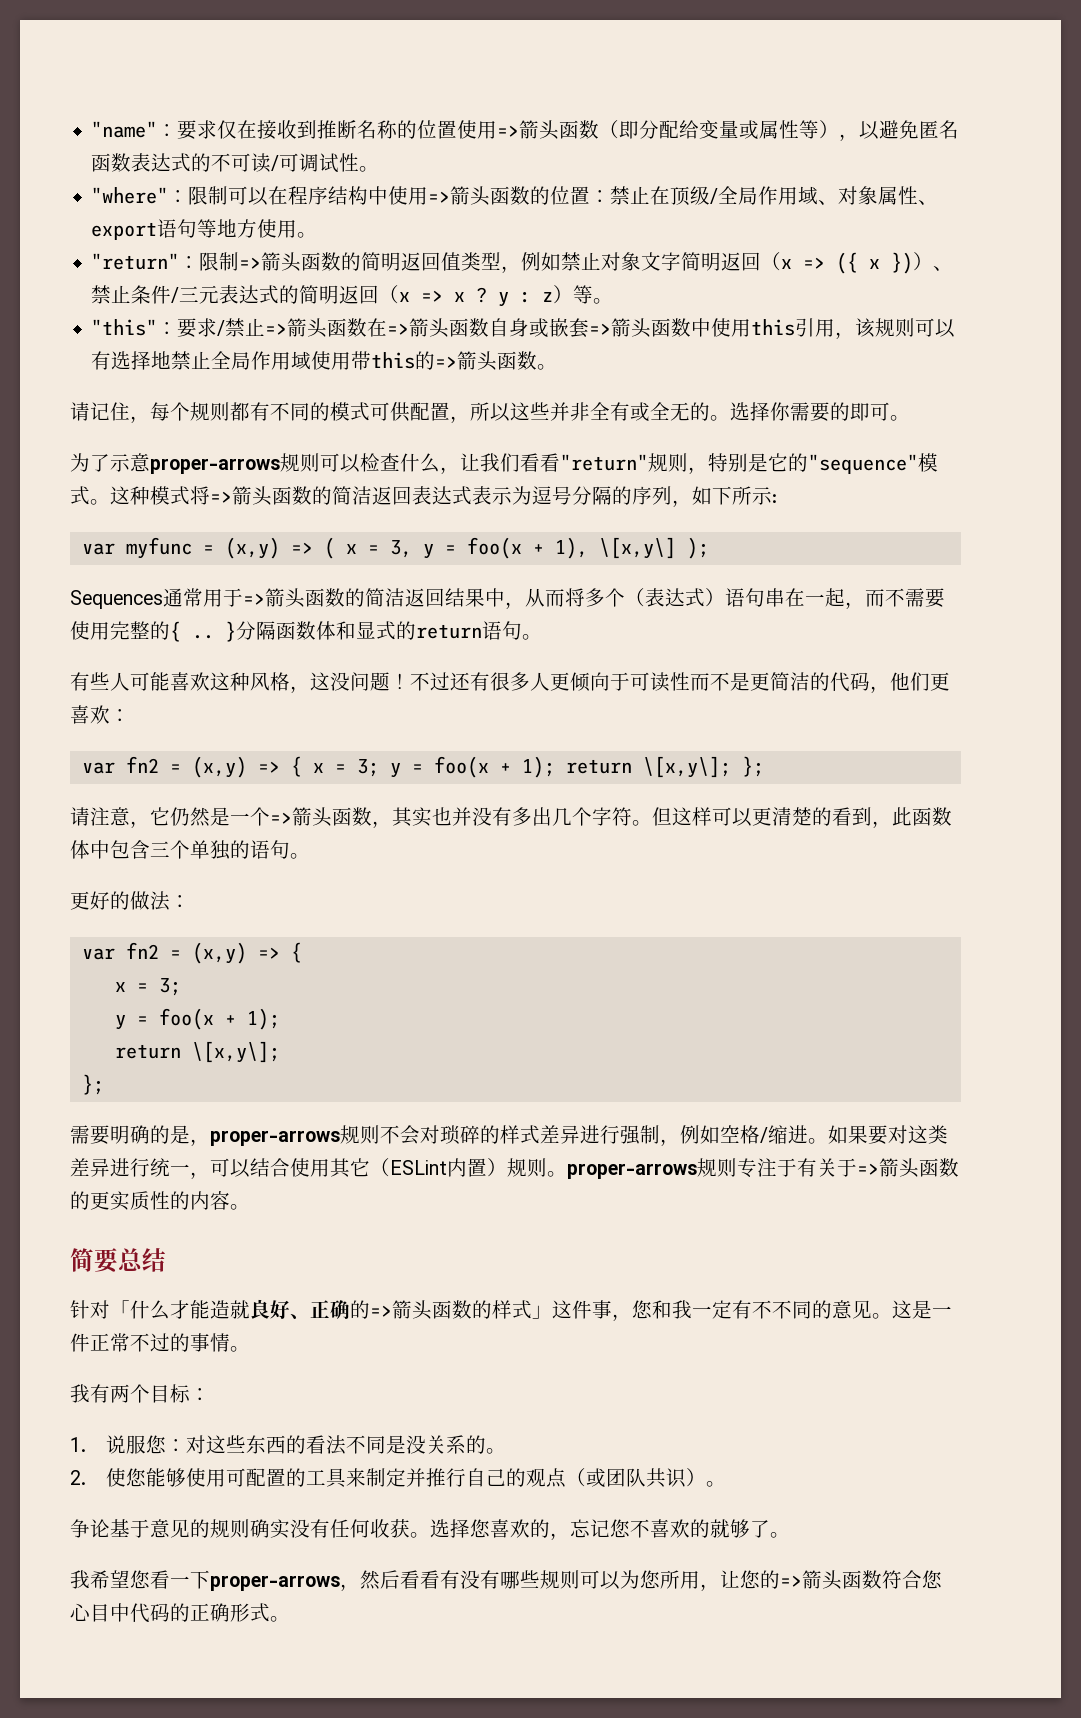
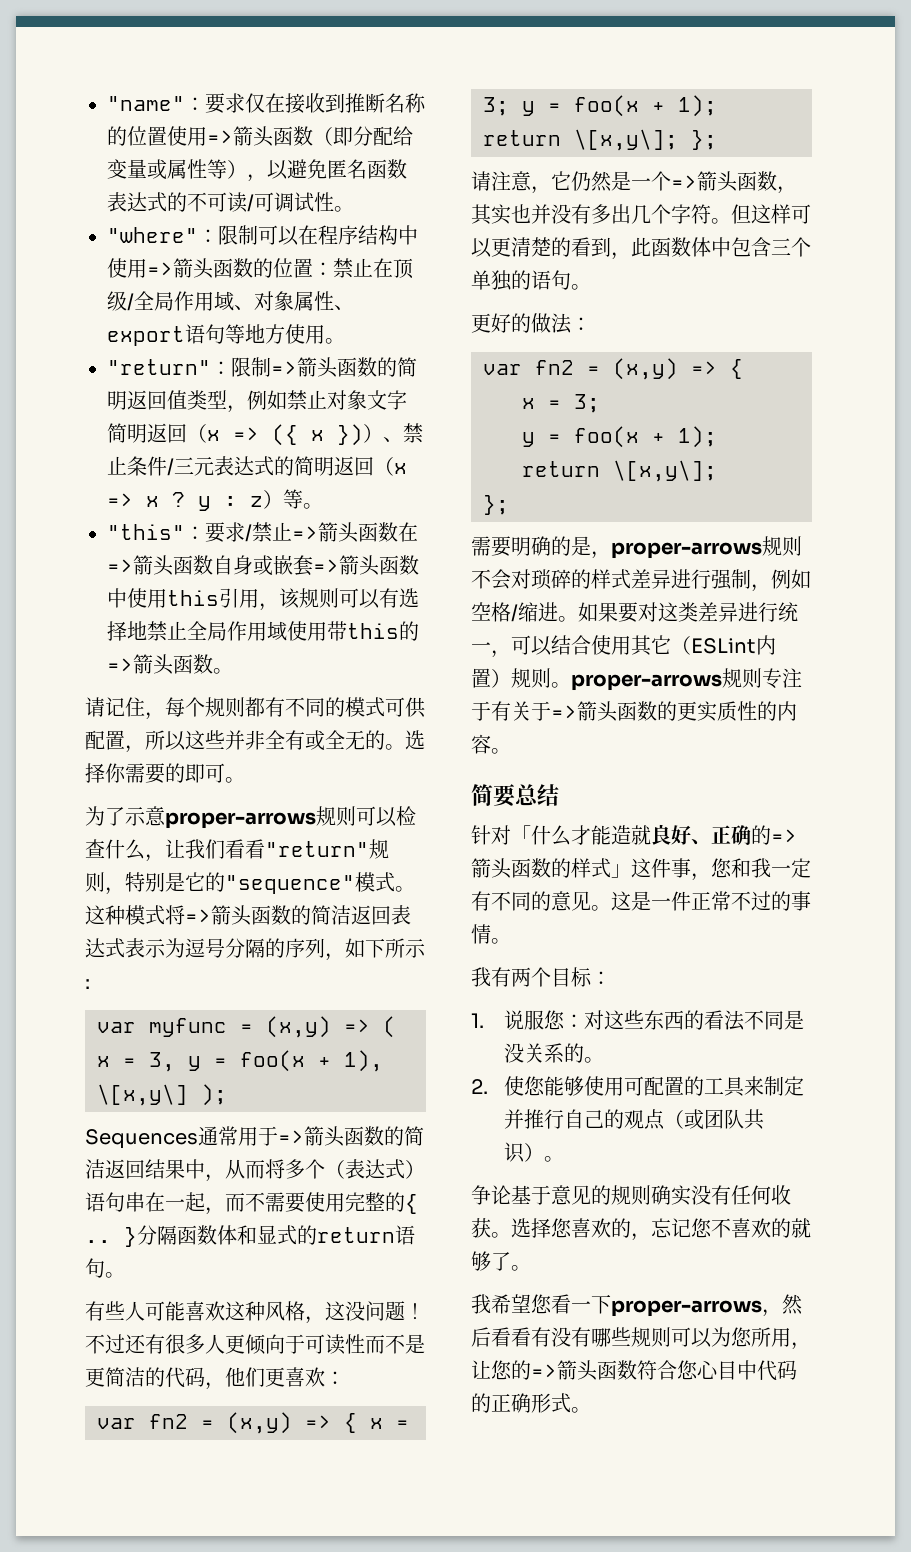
[772,1300,792,1319] 不 -> (511, 901) none

